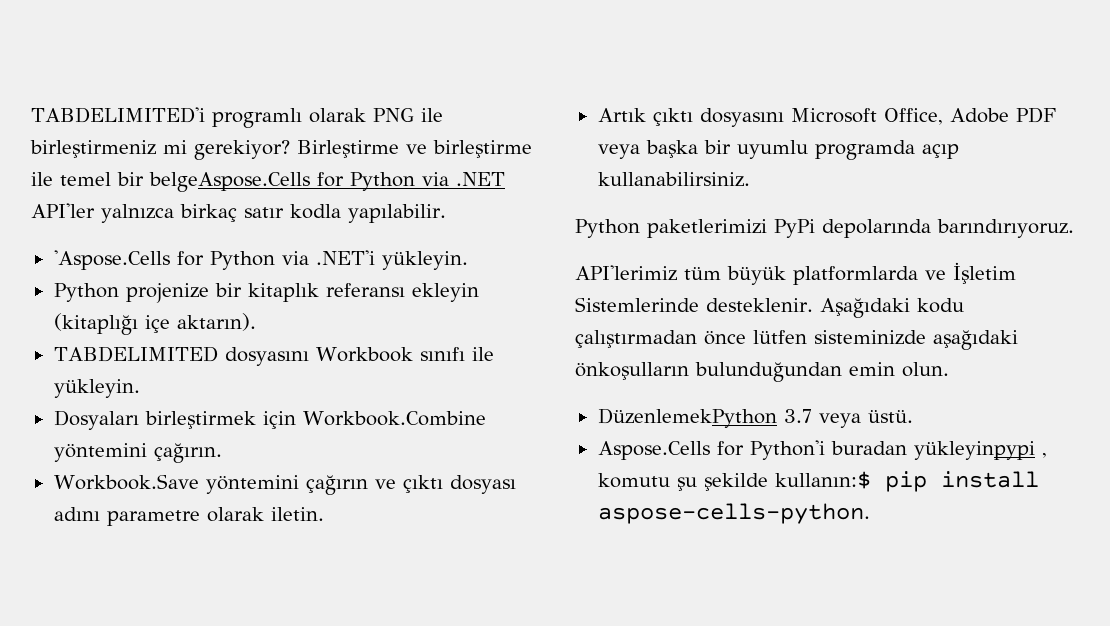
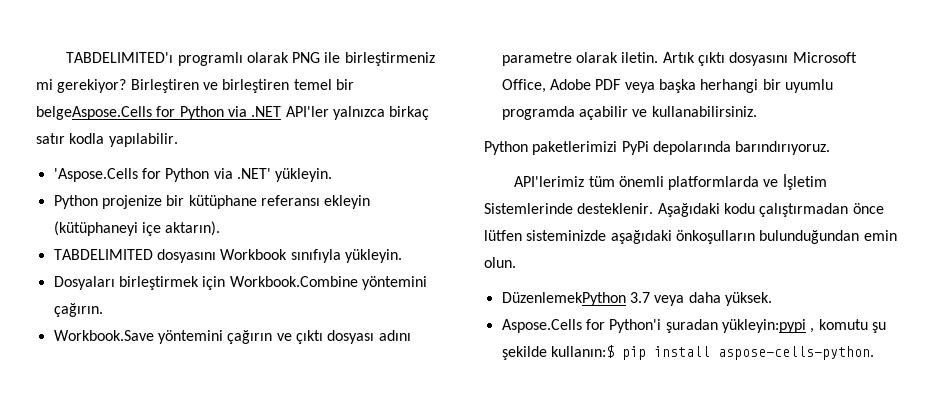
[31,107,205,123] TABDELIMITED'i -> [66,52,174,63] TABDELIMITED'ı
[297,140,532,158] [31,172,53,186] Birleştirme ve birleştirme ile -> [130,79,290,93] Birleştiren ve birleştiren
[315,250,375,265] .NET'i -> [236,168,271,179] .NET'
[247,283,319,302] kitaplık -> [188,195,257,209] kütüphane
[53,313,138,335] (kitaplığı -> [53,221,138,236] (kütüphaneyi
[419,347,494,361] sınıfı ile -> [290,249,341,263] sınıfıyla
(324, 514) // -> (659, 57) none
(698, 149) none -> [700,79,759,93] herhangi
[921,144,959,159] açıp -> [578,106,648,120] açabilir ve
[727,266,786,285] büyük -> [618,176,664,187] önemli
[867,410,913,423] üstü. -> [688,292,772,306] daha yüksek.
[830,441,1035,460] buradan yükleyinpypi -> [665,319,806,333] şuradan yükleyin:pypi

